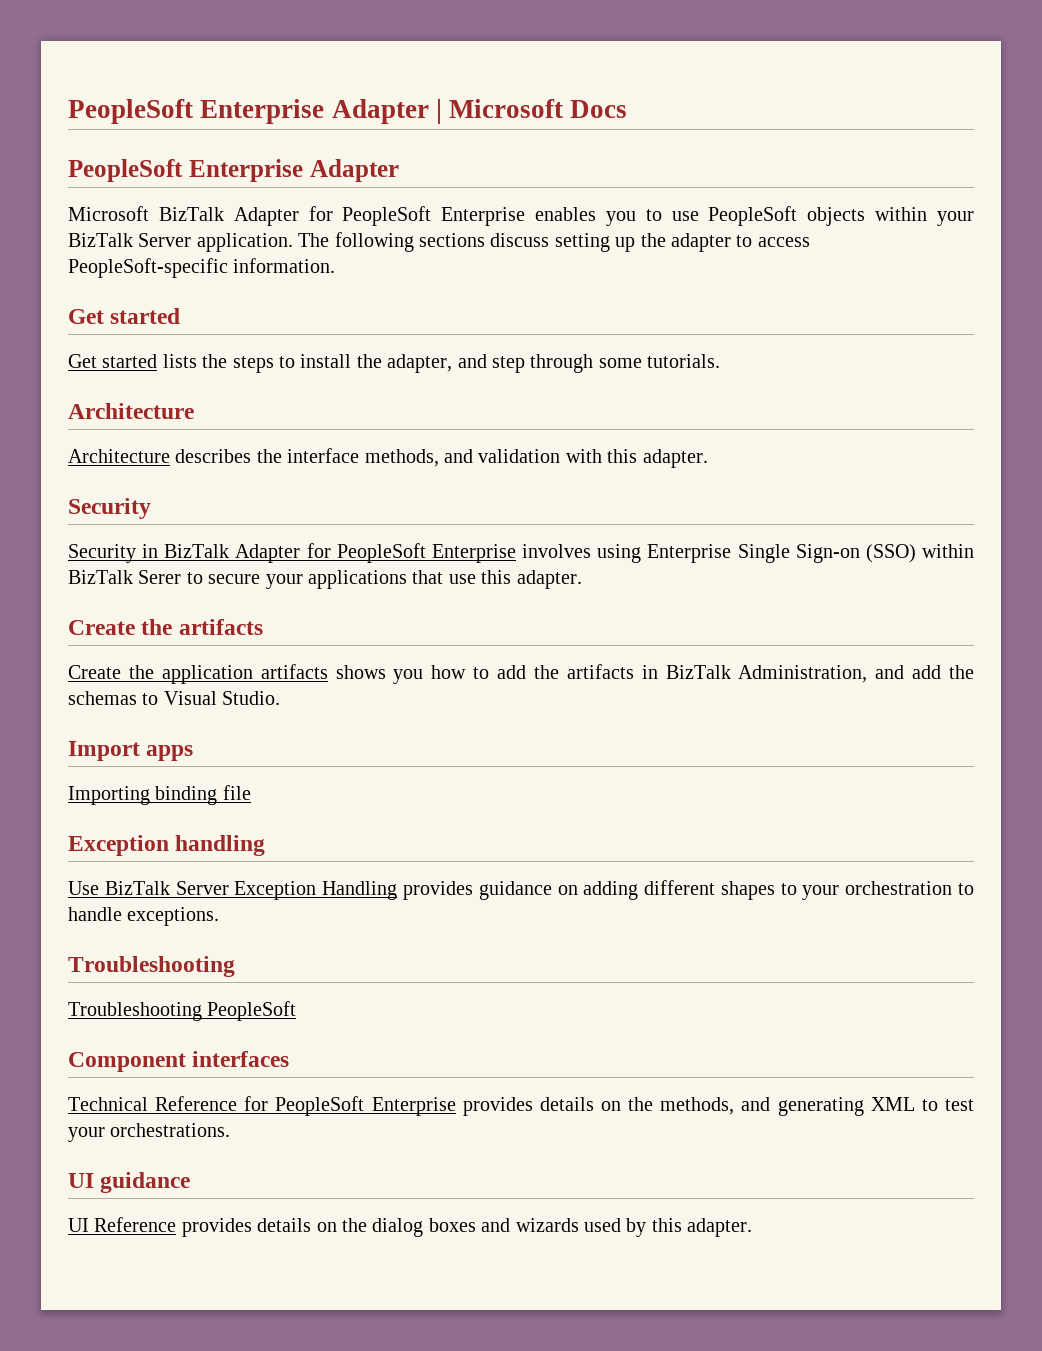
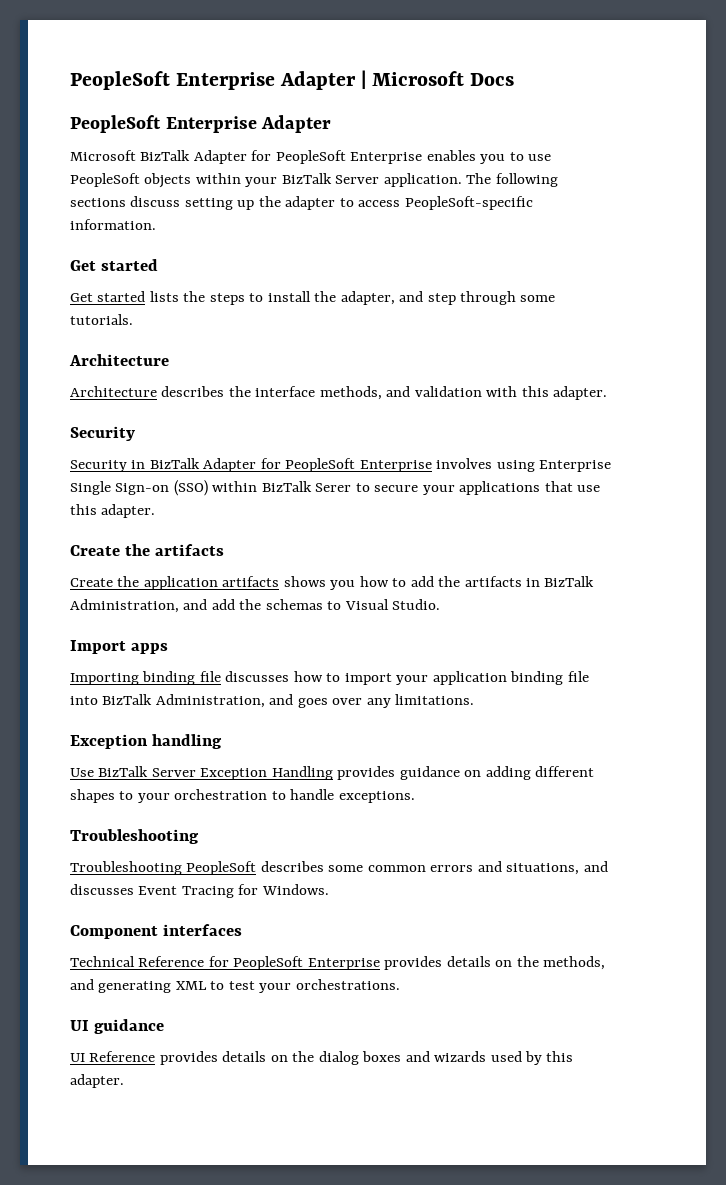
(251, 792) none -> [225,671,589,685] [70,694,475,708] discusses how to import your application binding file into BizTalk Administration, and goes over any limitations.
(297, 1011) none -> [260,861,608,875] [70,884,329,898] describes some common errors and situations, and discusses Event Tracing for Windows.

